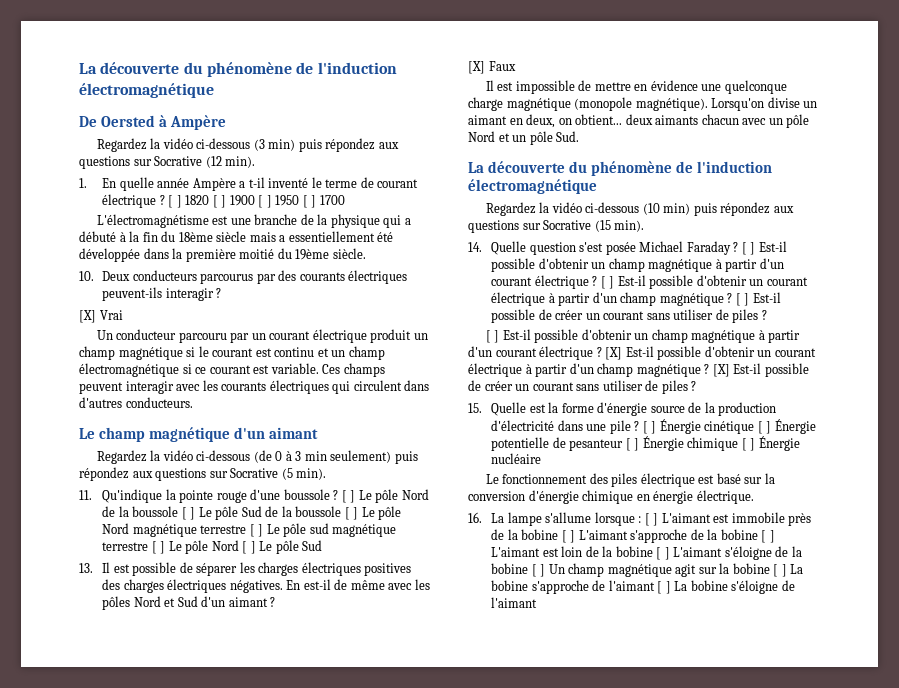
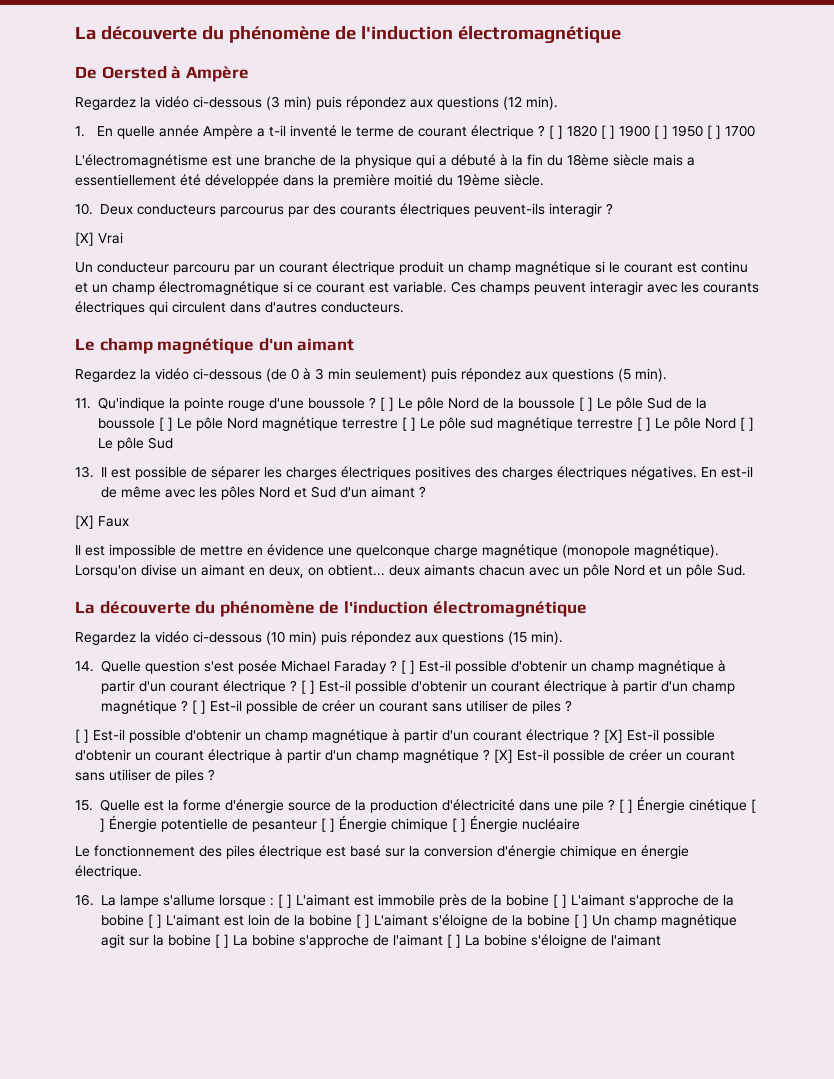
[133,156,203,166] sur Socrative -> (499, 103) none
[209,468,279,478] sur Socrative -> (614, 375) none
[522,220,592,230] sur Socrative -> (504, 638) none

